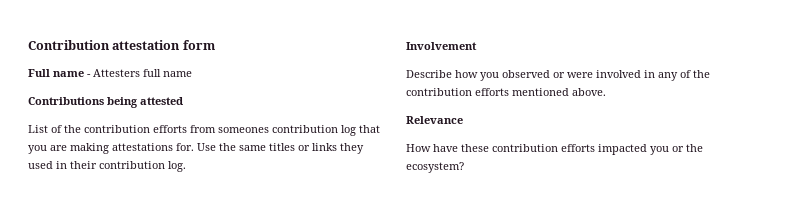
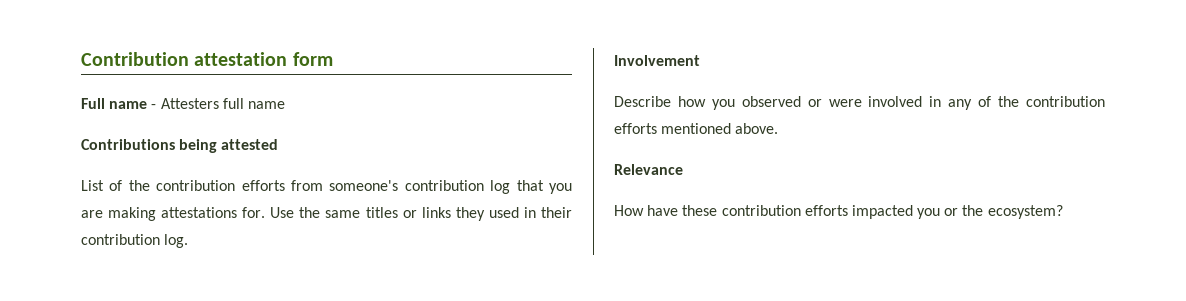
[218,127,269,133] someones -> [329,180,399,191] someone's

